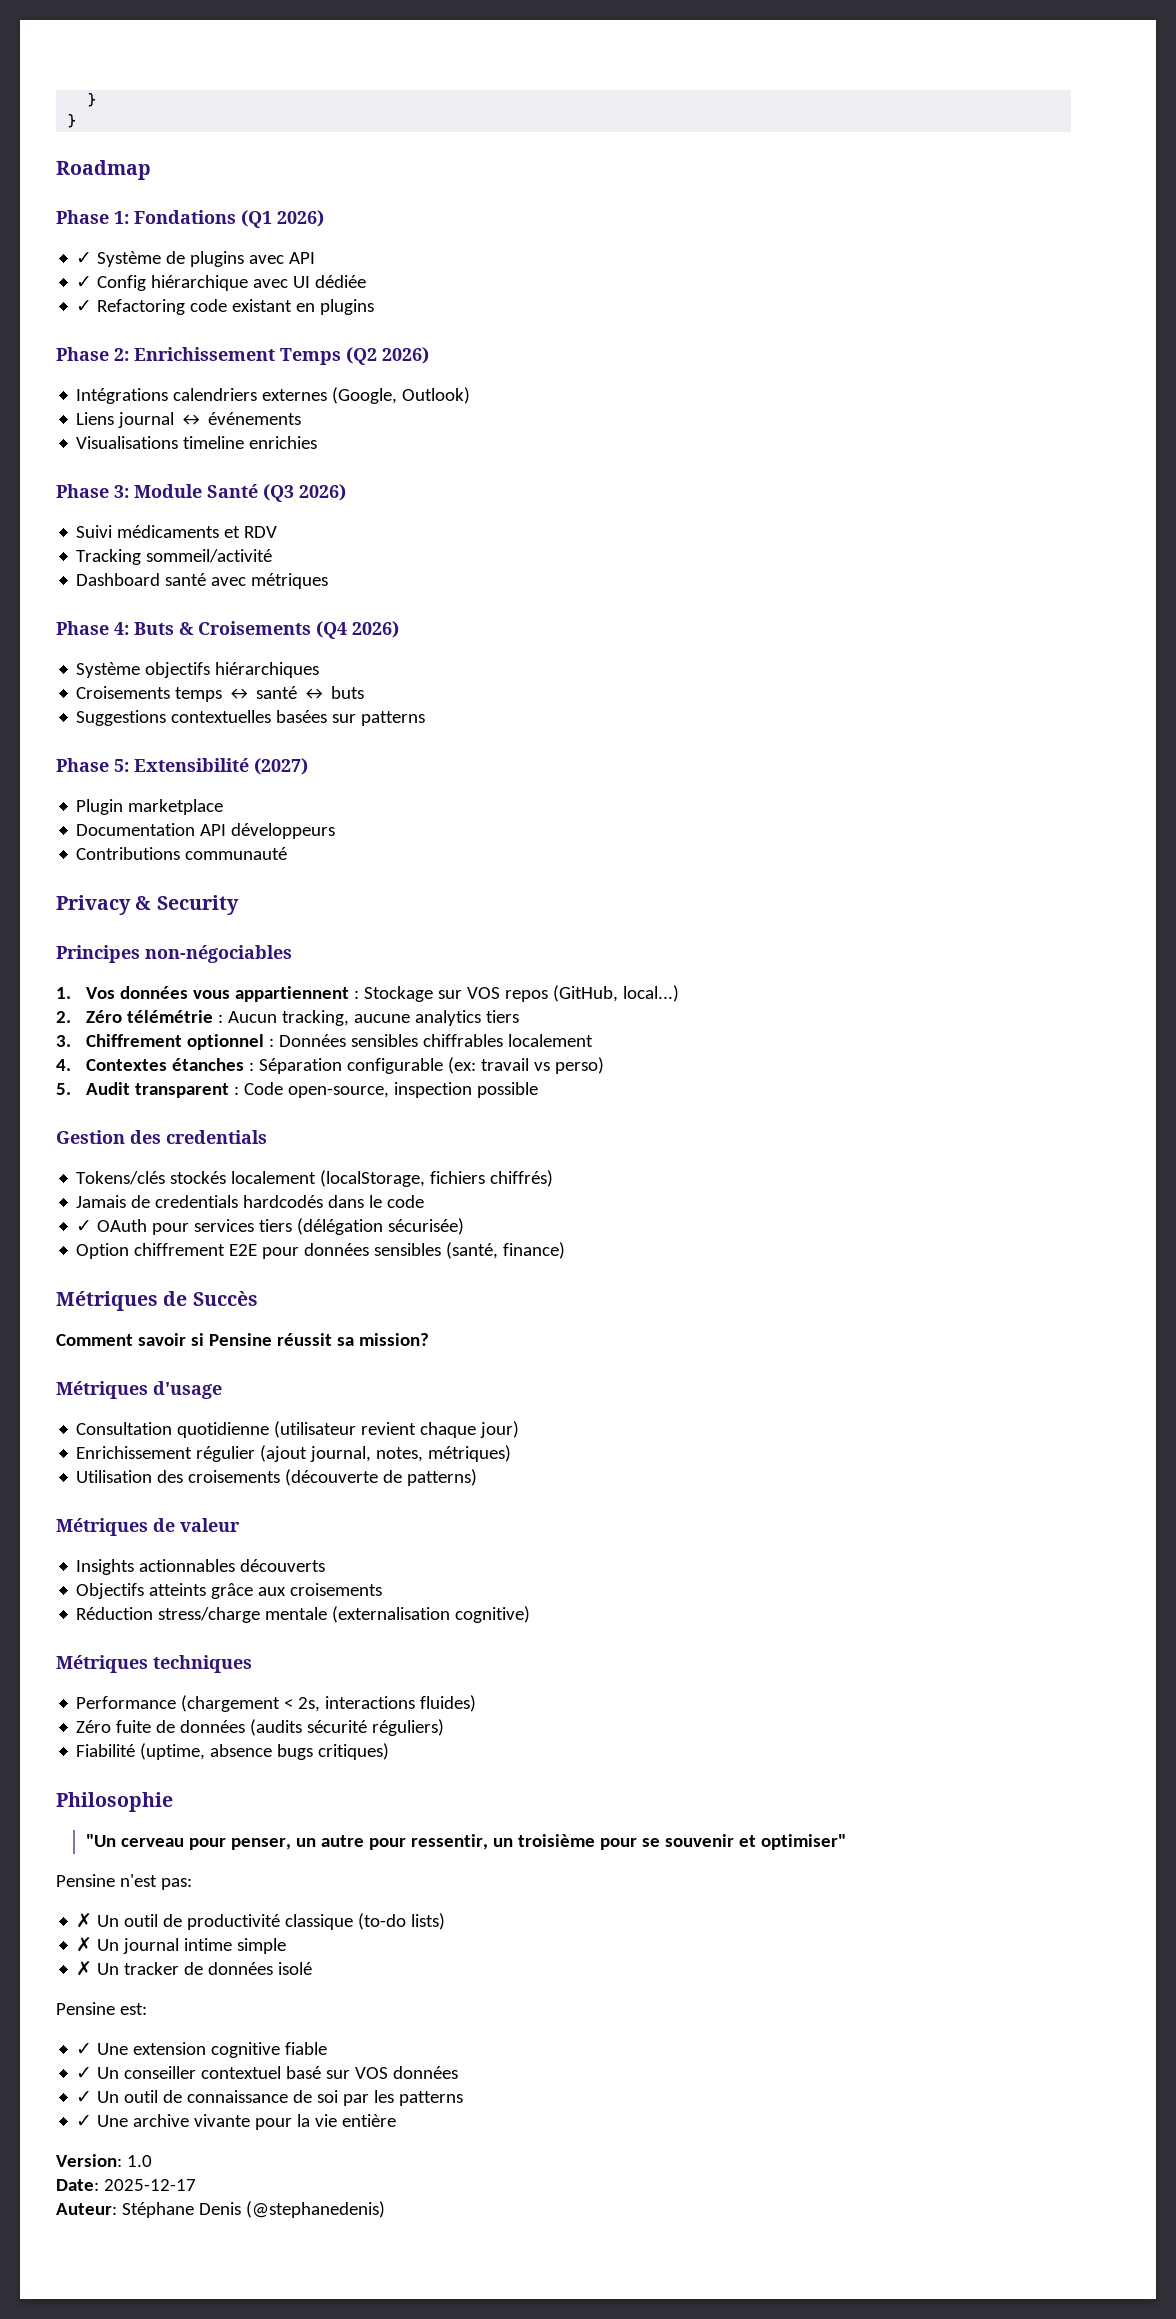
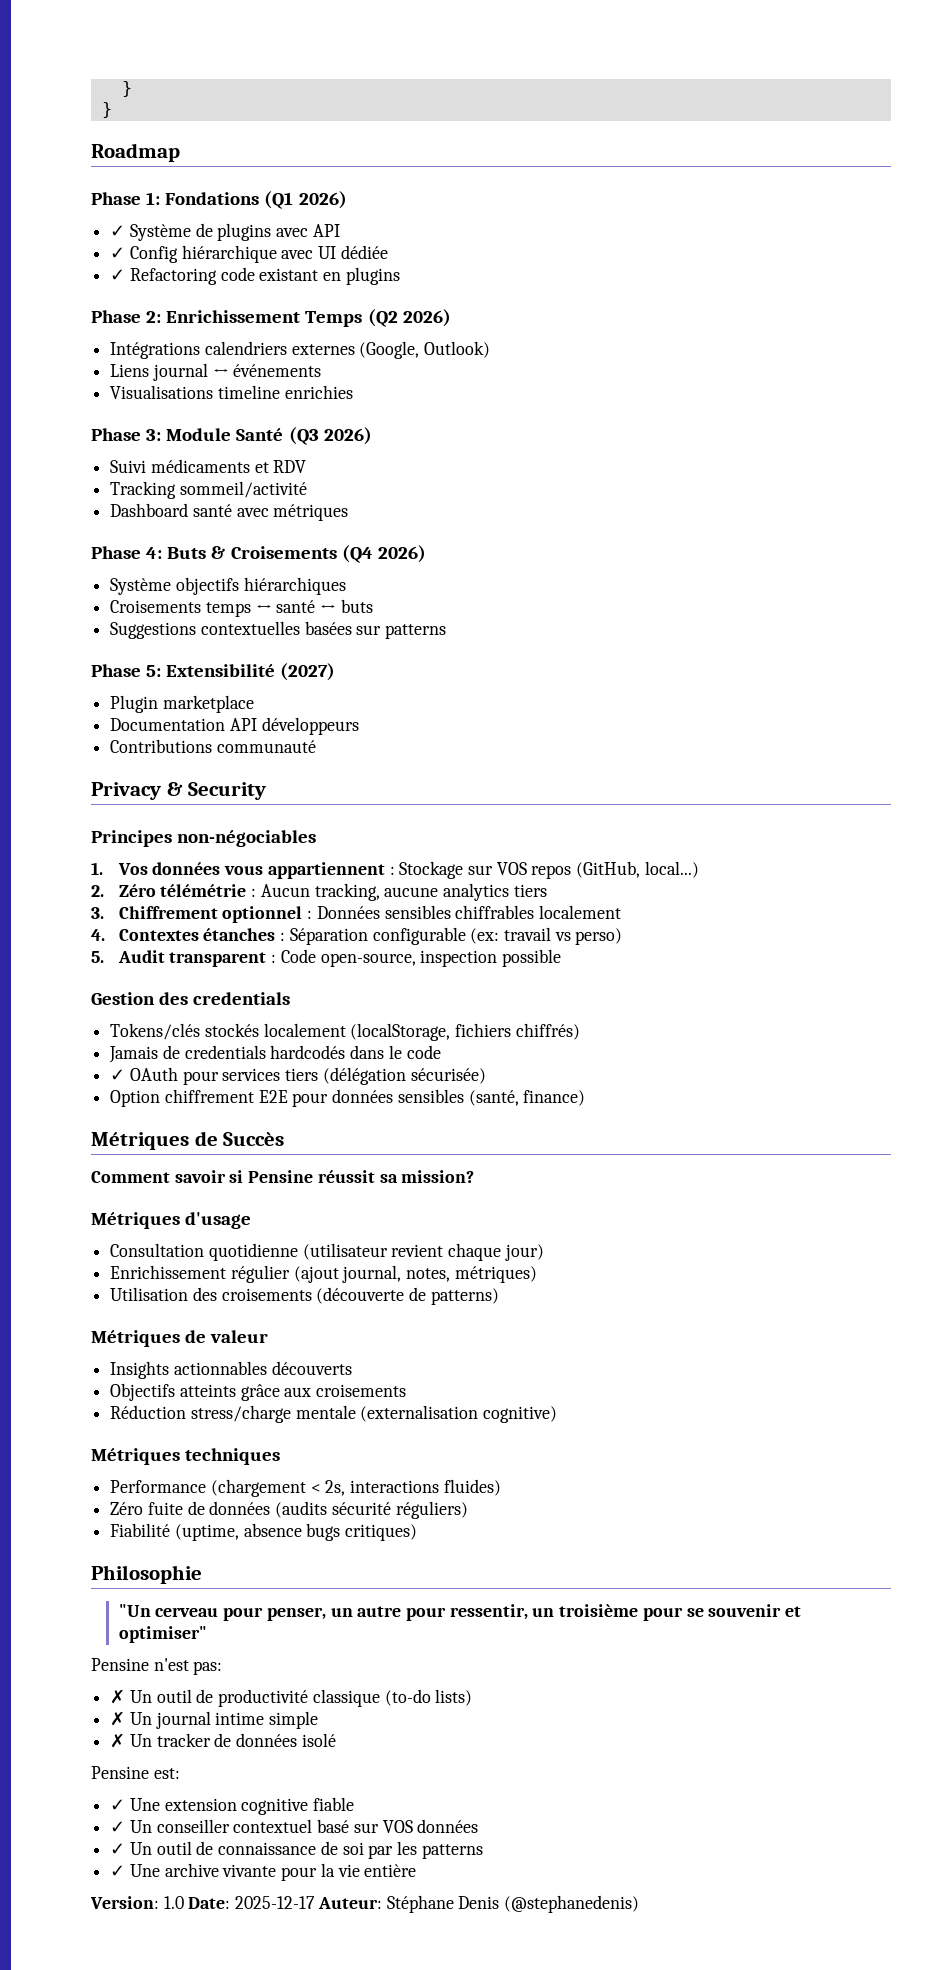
(152, 2161) // -> (184, 1902) none
(196, 2185) // -> (316, 1902) none

